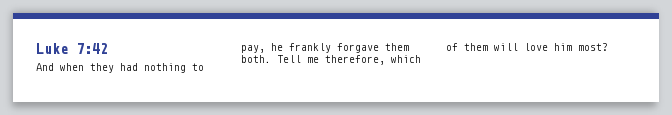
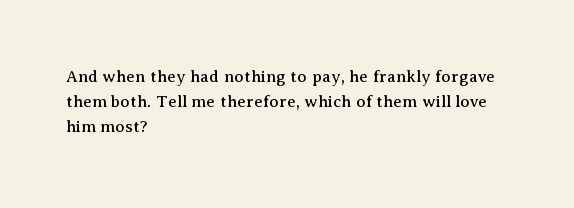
[36,43,108,54] Luke 7:42 // -> (66, 76) none

